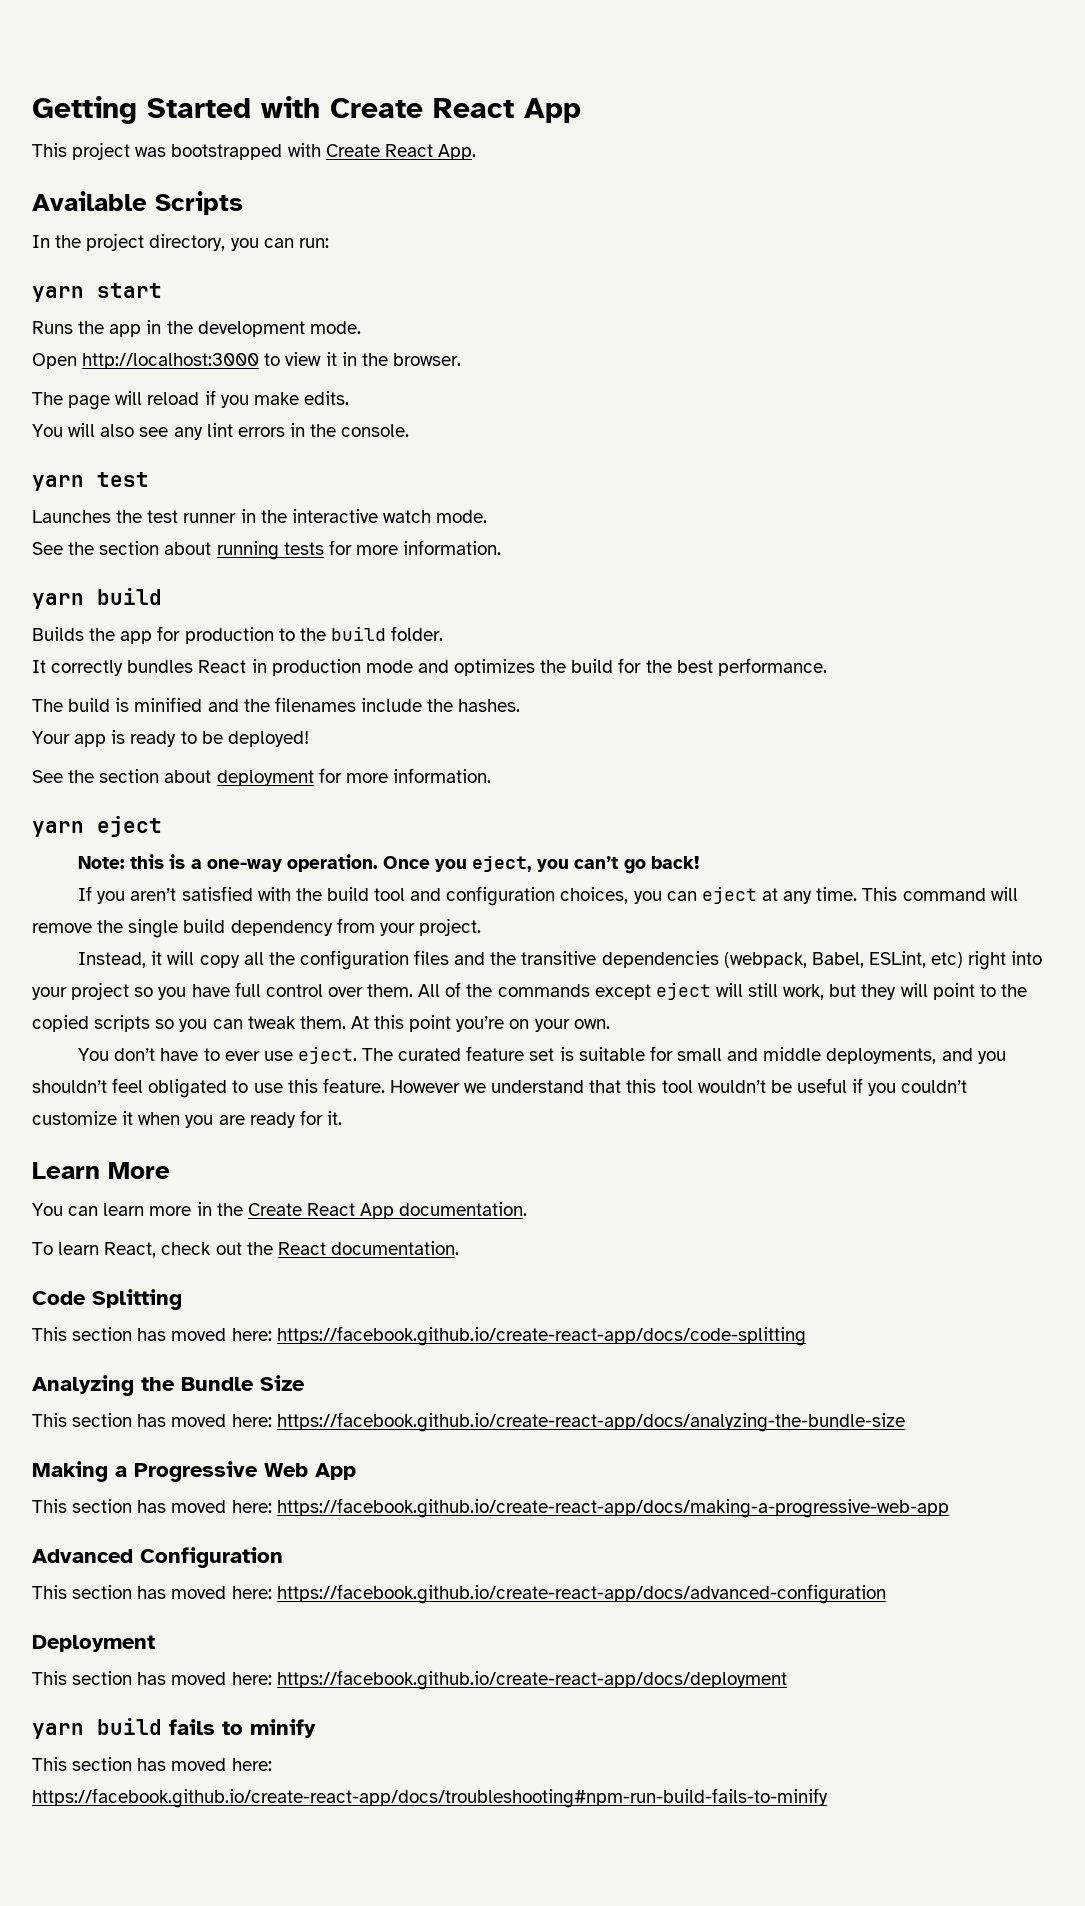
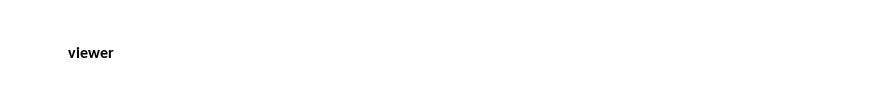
[32,96,581,124] [32,142,476,160] [32,191,243,215] [32,233,329,251] [32,283,162,302] [32,320,361,337] [32,352,461,369] [32,390,349,410] [32,423,410,440] [32,472,149,491] [32,509,488,523] [32,540,502,560] [32,588,162,609] [32,626,444,644] [32,658,827,676] [32,697,521,712] [32,730,309,747] [32,768,491,786] [32,816,162,837] [78,854,699,874] [78,886,1018,906] [32,918,481,938] [78,950,1043,970] [32,982,1027,1000] [32,1015,610,1032] [78,1046,1006,1064] [32,1078,968,1098] [32,1110,342,1128] [32,1162,170,1179] [32,1202,528,1219] [32,1241,459,1258] [32,1289,182,1310] [32,1326,806,1346] [32,1375,305,1396] [32,1412,905,1432] [32,1461,356,1482] [32,1498,949,1518] [32,1547,283,1568] [32,1584,886,1604] [32,1635,155,1652] [32,1670,787,1690] [32,1718,316,1739] [32,1757,272,1771] [32,1788,828,1808] Getting Started with Create React App // This project was bootstrapped with Create React App. // Available Scripts // In the project directory, you can run: // yarn start // Runs the app in the development mode. // Open http://localhost:3000 to view it in the browser. // The page will reload if you make edits. // You will also see any lint errors in the console. // yarn test // Launches the test runner in the interactive watch mode. // See the section about running tests for more information. // yarn build // Builds the app for production to the build folder. // It correctly bundles React in production mode and optimizes the build for the best performance. // The build is minified and the filenames include the hashes. // Your app is ready to be deployed! // See the section about deployment for more information. // yarn eject // Note: this is a one-way operation. Once you eject, you can’t go back! // If you aren’t satisfied with the build tool and configuration choices, you can eject at any time. This command will remove the single build dependency from your project. // Instead, it will copy all the configuration files and the transitive dependencies (webpack, Babel, ESLint, etc) right into your project so you have full control over them. All of the commands except eject will still work, but they will point to the copied scripts so you can tweak them. At this point you’re on your own. // You don’t have to ever use eject. The curated feature set is suitable for small and middle deployments, and you shouldn’t feel obligated to use this feature. However we understand that this tool wouldn’t be useful if you couldn’t customize it when you are ready for it. // Learn More // You can learn more in the Create React App documentation. // To learn React, check out the React documentation. // Code Splitting // This section has moved here: https://facebook.github.io/create-react-app/docs/code-splitting // Analyzing the Bundle Size // This section has moved here: https://facebook.github.io/create-react-app/docs/analyzing-the-bundle-size // Making a Progressive Web App // This section has moved here: https://facebook.github.io/create-react-app/docs/making-a-progressive-web-app // Advanced Configuration // This section has moved here: https://facebook.github.io/create-react-app/docs/advanced-configuration // Deployment // This section has moved here: https://facebook.github.io/create-react-app/docs/deployment // yarn build fails to minify // This section has moved here: https://facebook.github.io/create-react-app/docs/troubleshooting#npm-run-build-fails-to-minify -> [68,47,114,58] viewer

